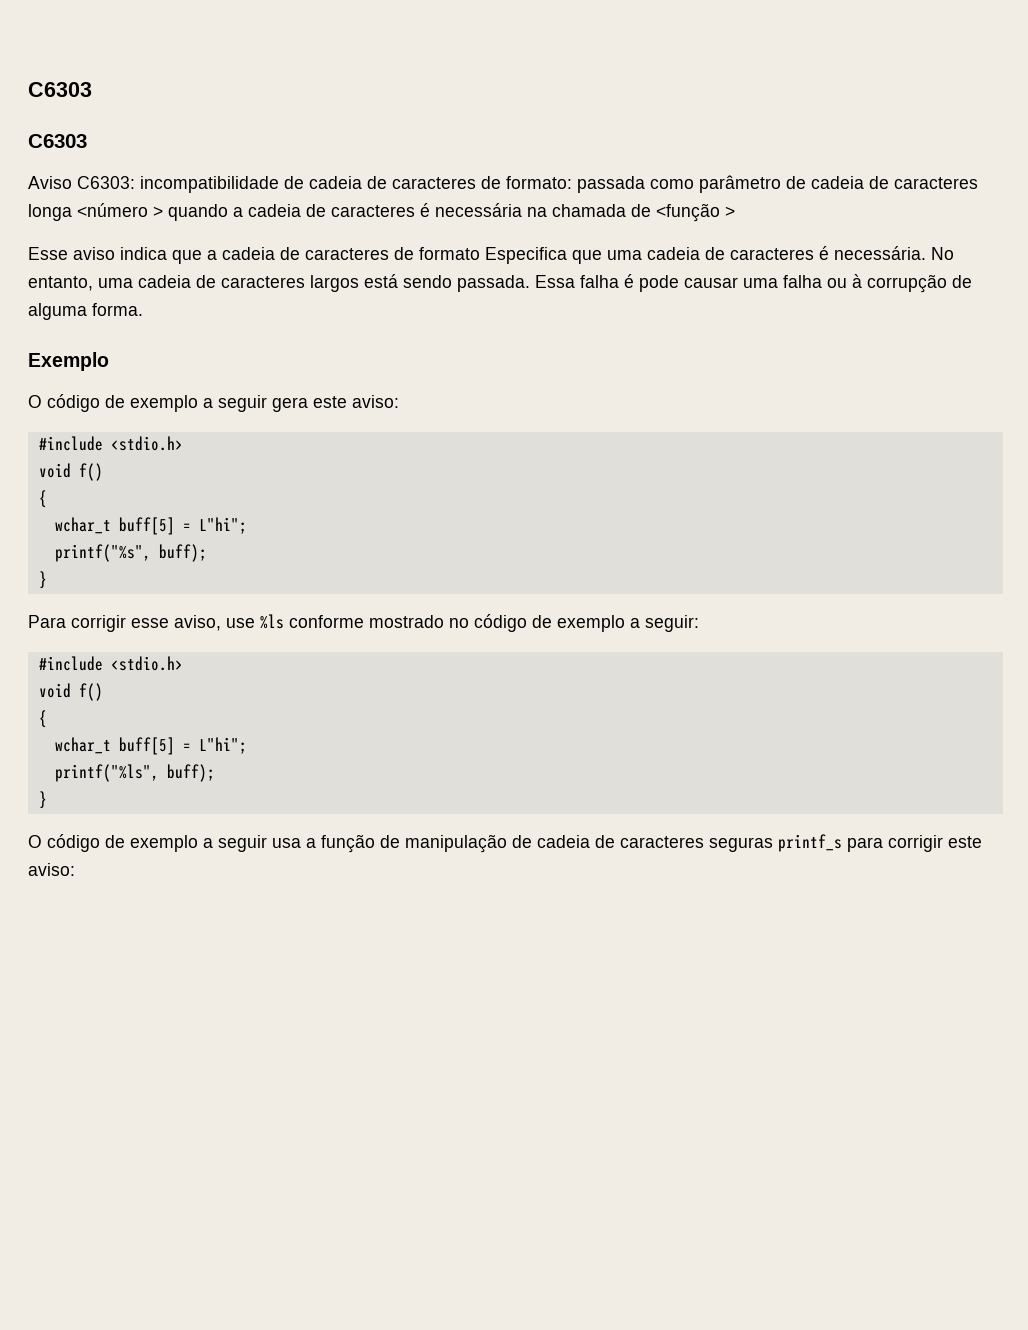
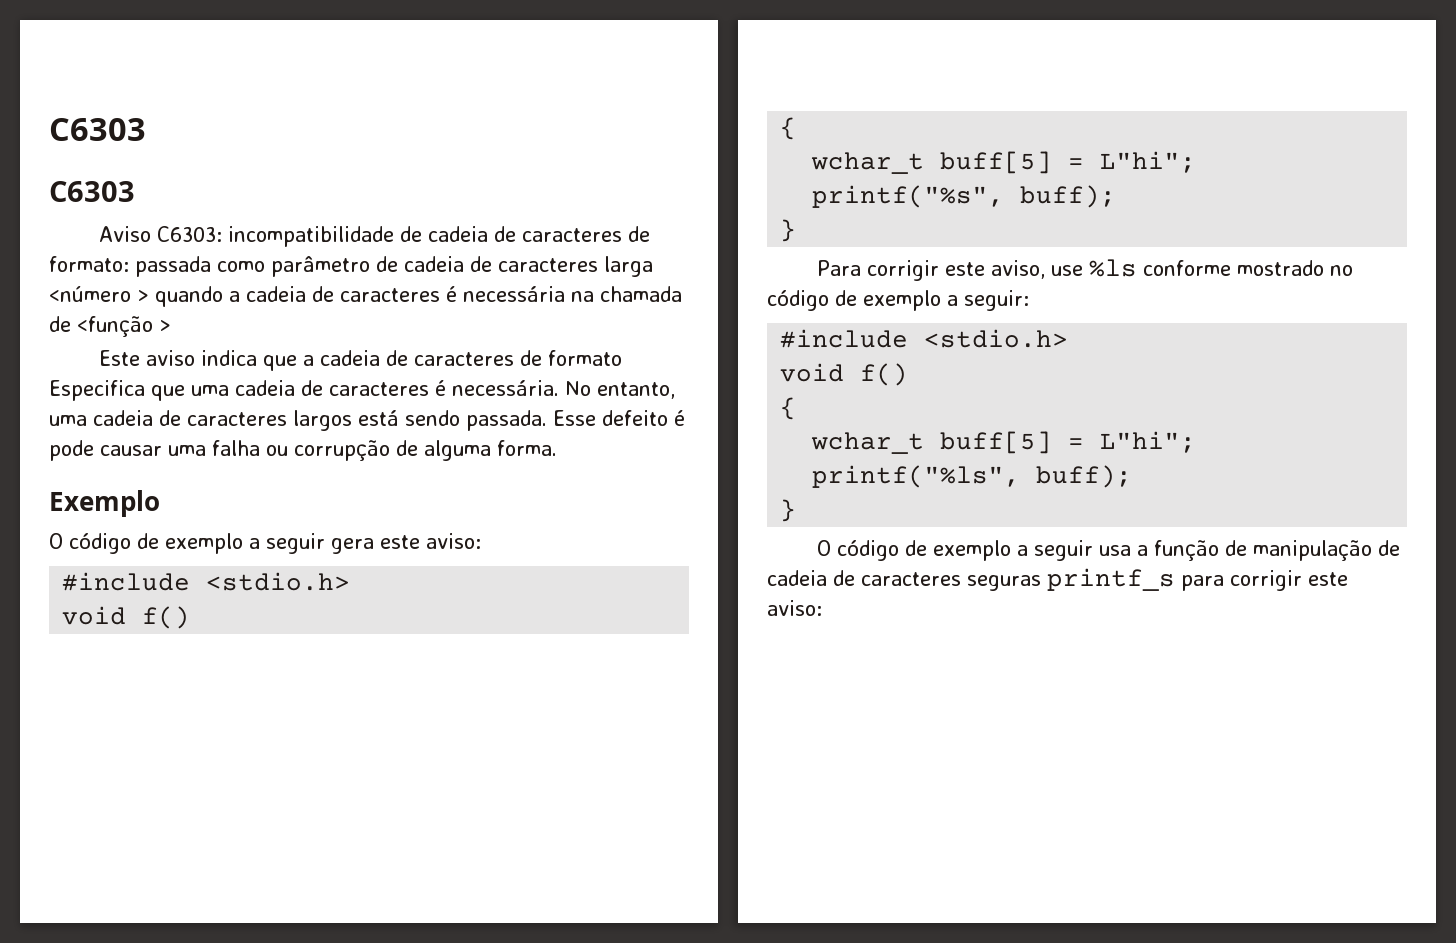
[28,204,72,221] longa -> [604,256,653,277] larga
[28,247,68,260] Esse -> [98,350,140,366] Este
[535,275,619,288] Essa falha -> [553,410,668,426] Esse defeito
[852,274,862,288] à -> (288, 450) none
[131,618,169,628] esse -> [944,262,985,276] este

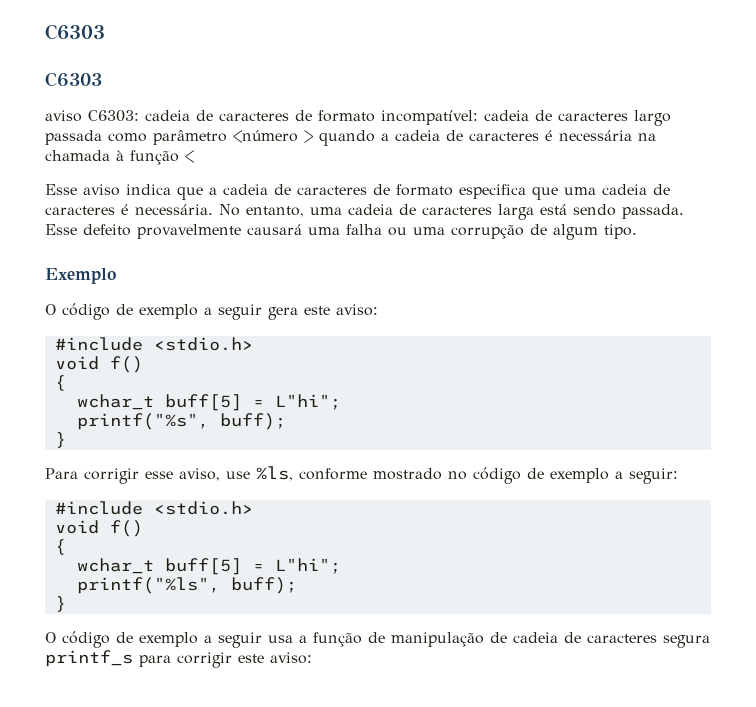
[98,226,650,247] [49,256,653,277] Aviso C6303: incompatibilidade de cadeia de caracteres de formato: passada como parâmetro de cadeia de caracteres larga -> [45,110,671,126] [45,130,227,145] aviso C6303: cadeia de caracteres de formato incompatível: cadeia de caracteres largo passada como parâmetro
[49,316,171,337] [98,350,140,366] de <função > // Este -> [116,150,194,165] [45,184,77,195] à função < // Esse
[49,380,145,401] Especifica -> [459,184,526,199] especifica
[293,410,352,431] largos -> [498,204,534,220] larga
[674,410,685,426] [49,440,162,461] é pode causar -> [137,224,302,239] provavelmente causará
(288, 450) none -> [413,227,445,235] uma
[424,440,557,461] alguma forma. -> [553,224,637,240] algum tipo.
[944,262,985,276] este -> [145,471,173,479] esse
[1088,259,1137,277] %ls -> [256,466,293,481] %ls,
[967,575,1041,591] seguras -> [663,635,710,648] segura

